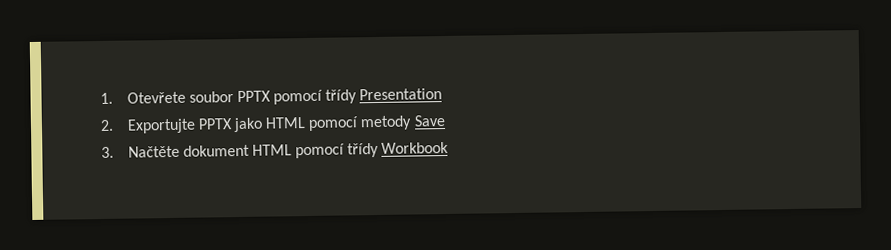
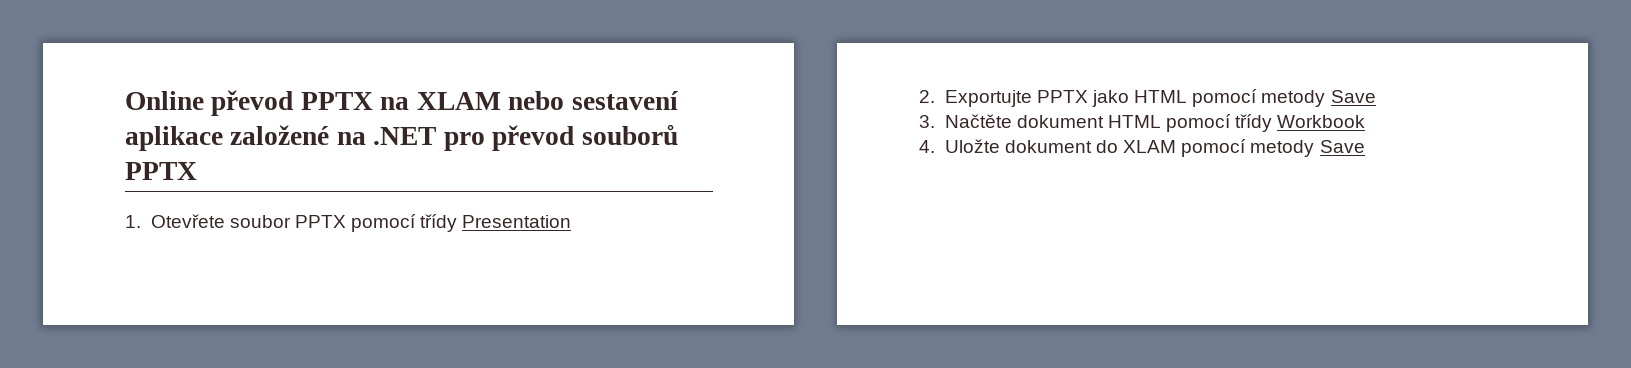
(100, 98) none -> [125,90,678,116] [125,124,678,151] [125,162,197,180] Online převod PPTX na XLAM nebo sestavení aplikace založené na .NET pro převod souborů PPTX //
(450, 147) none -> [919,139,1365,157] // 4. Uložte dokument do XLAM pomocí metody Save

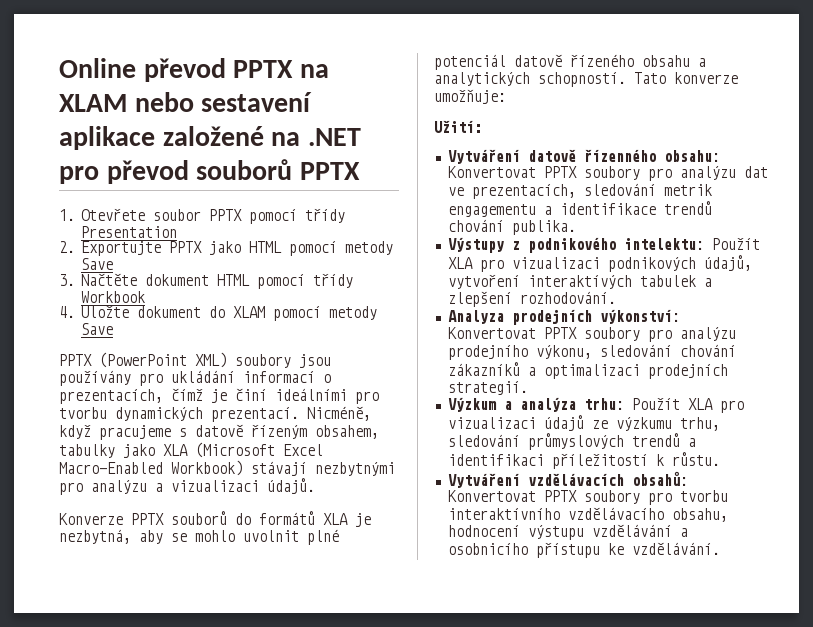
(1365, 146) none -> [59,352,331,368] [59,370,331,386] [59,388,379,404] [59,406,371,422] [59,424,379,440] [59,442,323,458] [59,460,395,476] [59,478,315,495] [59,511,371,527] [59,529,339,545] [434,54,706,70] [434,72,738,87] [434,89,506,104] [434,120,482,133] [447,149,720,164] [447,166,768,181] [447,183,712,199] [447,201,712,217] [447,219,576,235] [447,237,760,253] [447,255,752,272] [447,274,712,289] [447,291,616,307] [447,309,680,325] [447,327,736,342] [447,344,736,360] [447,362,728,379] [447,381,528,395] [447,397,744,413] [447,415,720,431] [447,433,696,450] [447,452,720,469] [447,471,688,488] [447,490,728,505] [447,507,728,522] [447,524,688,540] [447,542,720,558] // PPTX (PowerPoint XML) soubory jsou používány pro ukládání informací o prezentacích, čímž je činí ideálními pro tvorbu dynamických prezentací. Nicméně, když pracujeme s datově řízeným obsahem, tabulky jako XLA (Microsoft Excel Macro-Enabled Workbook) stávají nezbytnými pro analýzu a vizualizaci údajů. // Konverze PPTX souborů do formátů XLA je nezbytná, aby se mohlo uvolnit plné potenciál datově řízeného obsahu a analytických schopností. Tato konverze umožňuje: // Užití: // Vytváření datově řízenného obsahu: Konvertovat PPTX soubory pro analýzu dat ve prezentacích, sledování metrik engagementu a identifikace trendů chování publika. // Výstupy z podnikového intelektu: Použít XLA pro vizualizaci podnikových údajů, vytvoření interaktívých tabulek a zlepšení rozhodování. // Analyza prodejních výkonství: Konvertovat PPTX soubory pro analýzu prodejního výkonu, sledování chování zákazníků a optimalizaci prodejních strategií. // Výzkum a analýza trhu: Použít XLA pro vizualizaci údajů ze výzkumu trhu, sledování průmyslových trendů a identifikaci příležitostí k růstu. // Vytváření vzdělávacích obsahů: Konvertovat PPTX soubory pro tvorbu interaktívního vzdělávacího obsahu, hodnocení výstupu vzdělávání a osobnicího přístupu ke vzdělávání.

